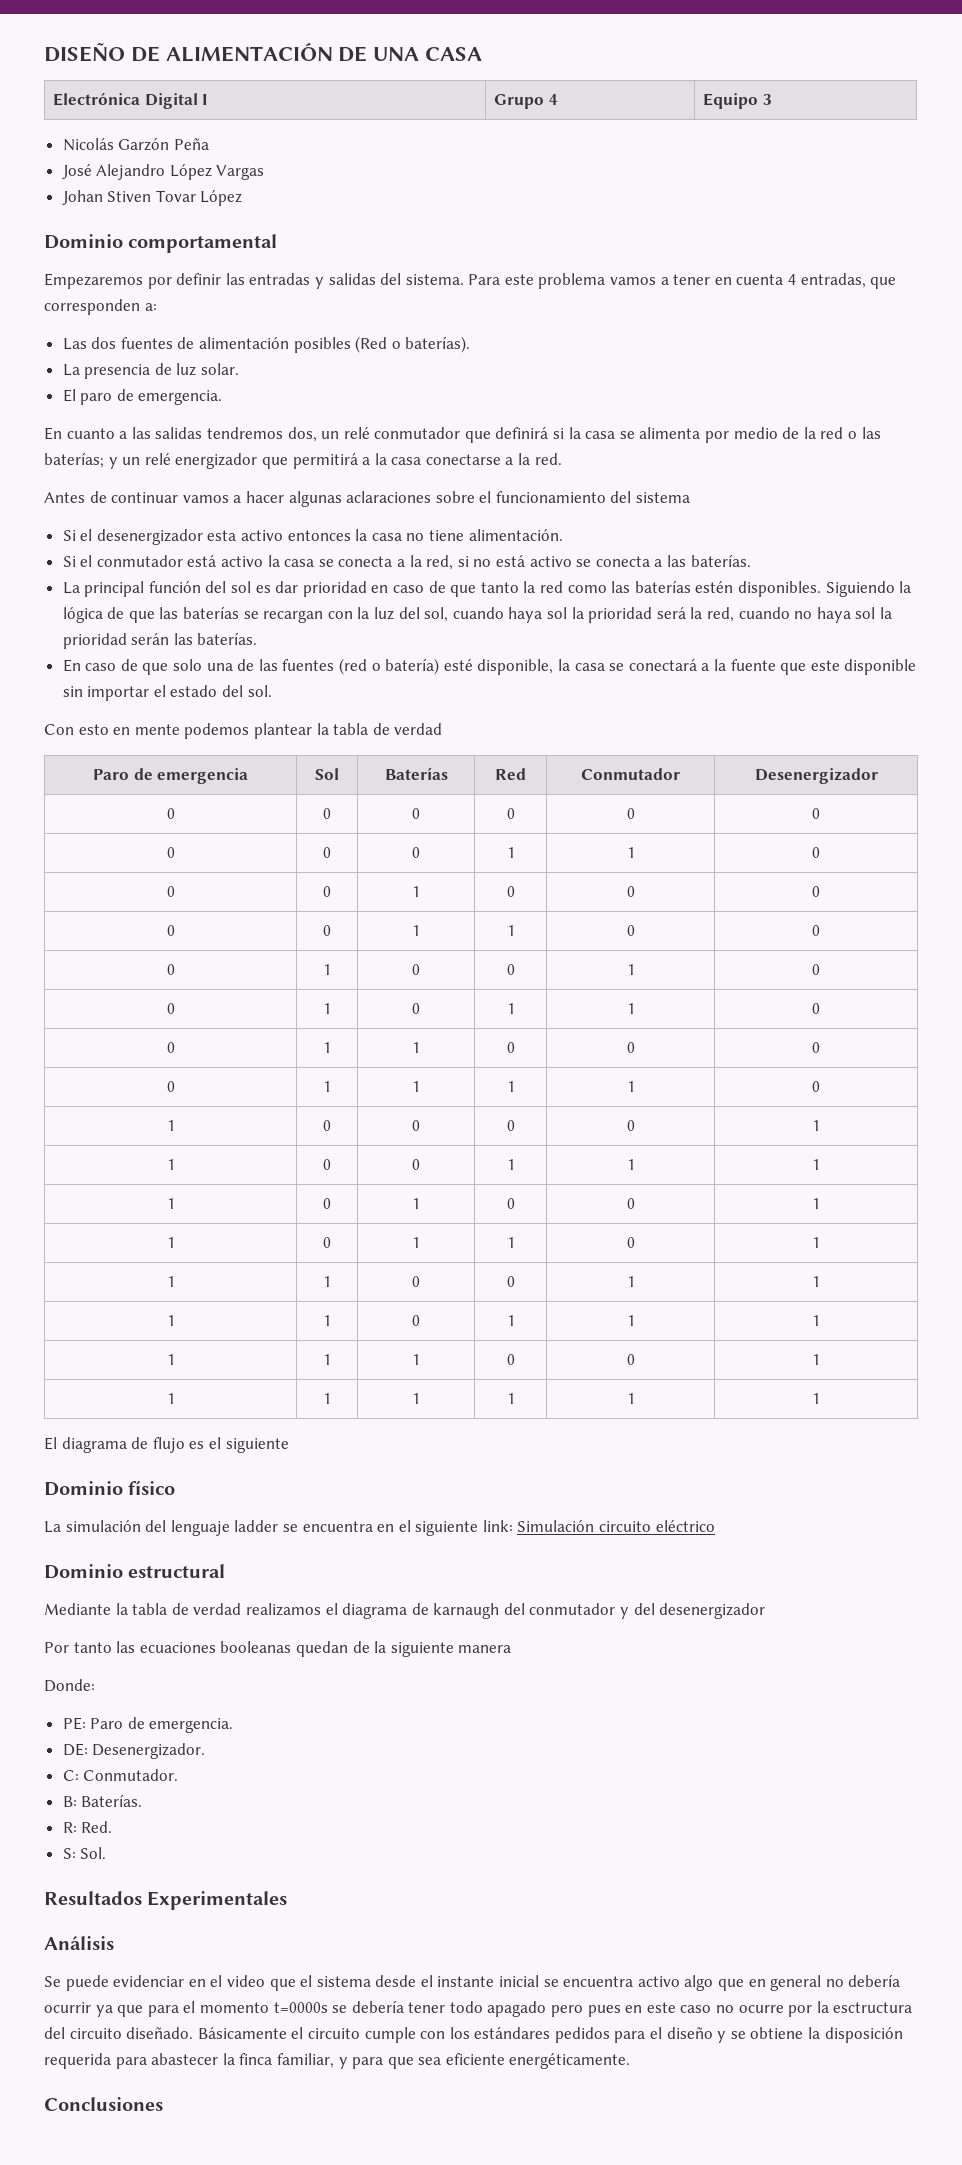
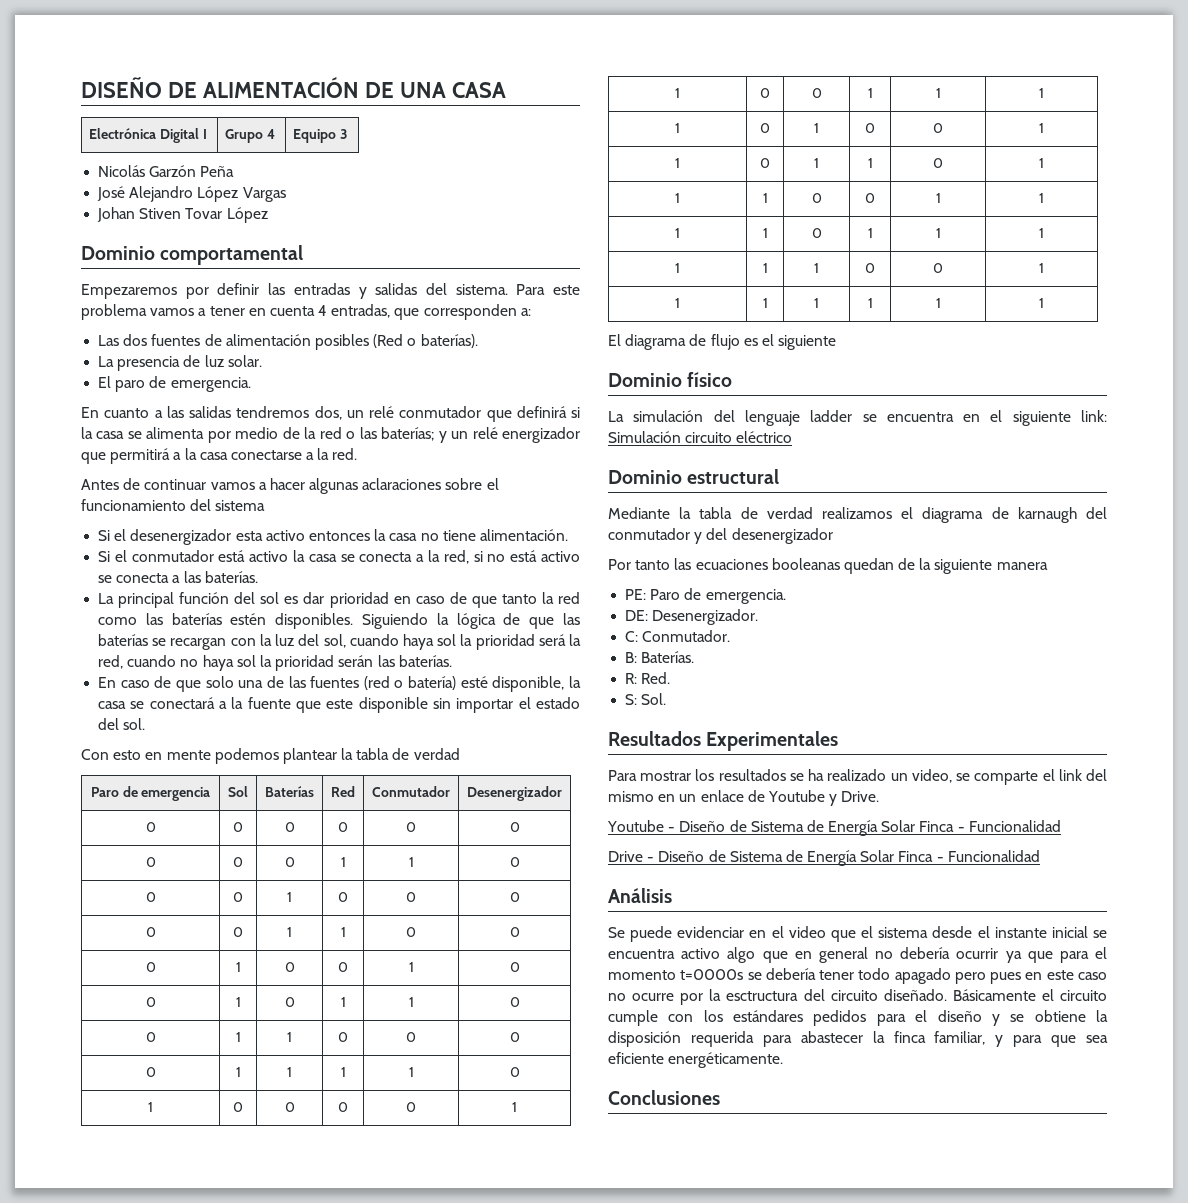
[44,1679,95,1692] // Donde: -> (1048, 566) none
(288, 1900) none -> [608,769,1107,785] [608,790,880,806] [607,820,1061,836] [608,850,1040,866] // Para mostrar los resultados se ha realizado un video, se comparte el link del mismo en un enlace de Youtube y Drive. // Youtube - Diseño de Sistema de Energía Solar Finca - Funcionalidad // Drive - Diseño de Sistema de Energía Solar Finca - Funcionalidad

